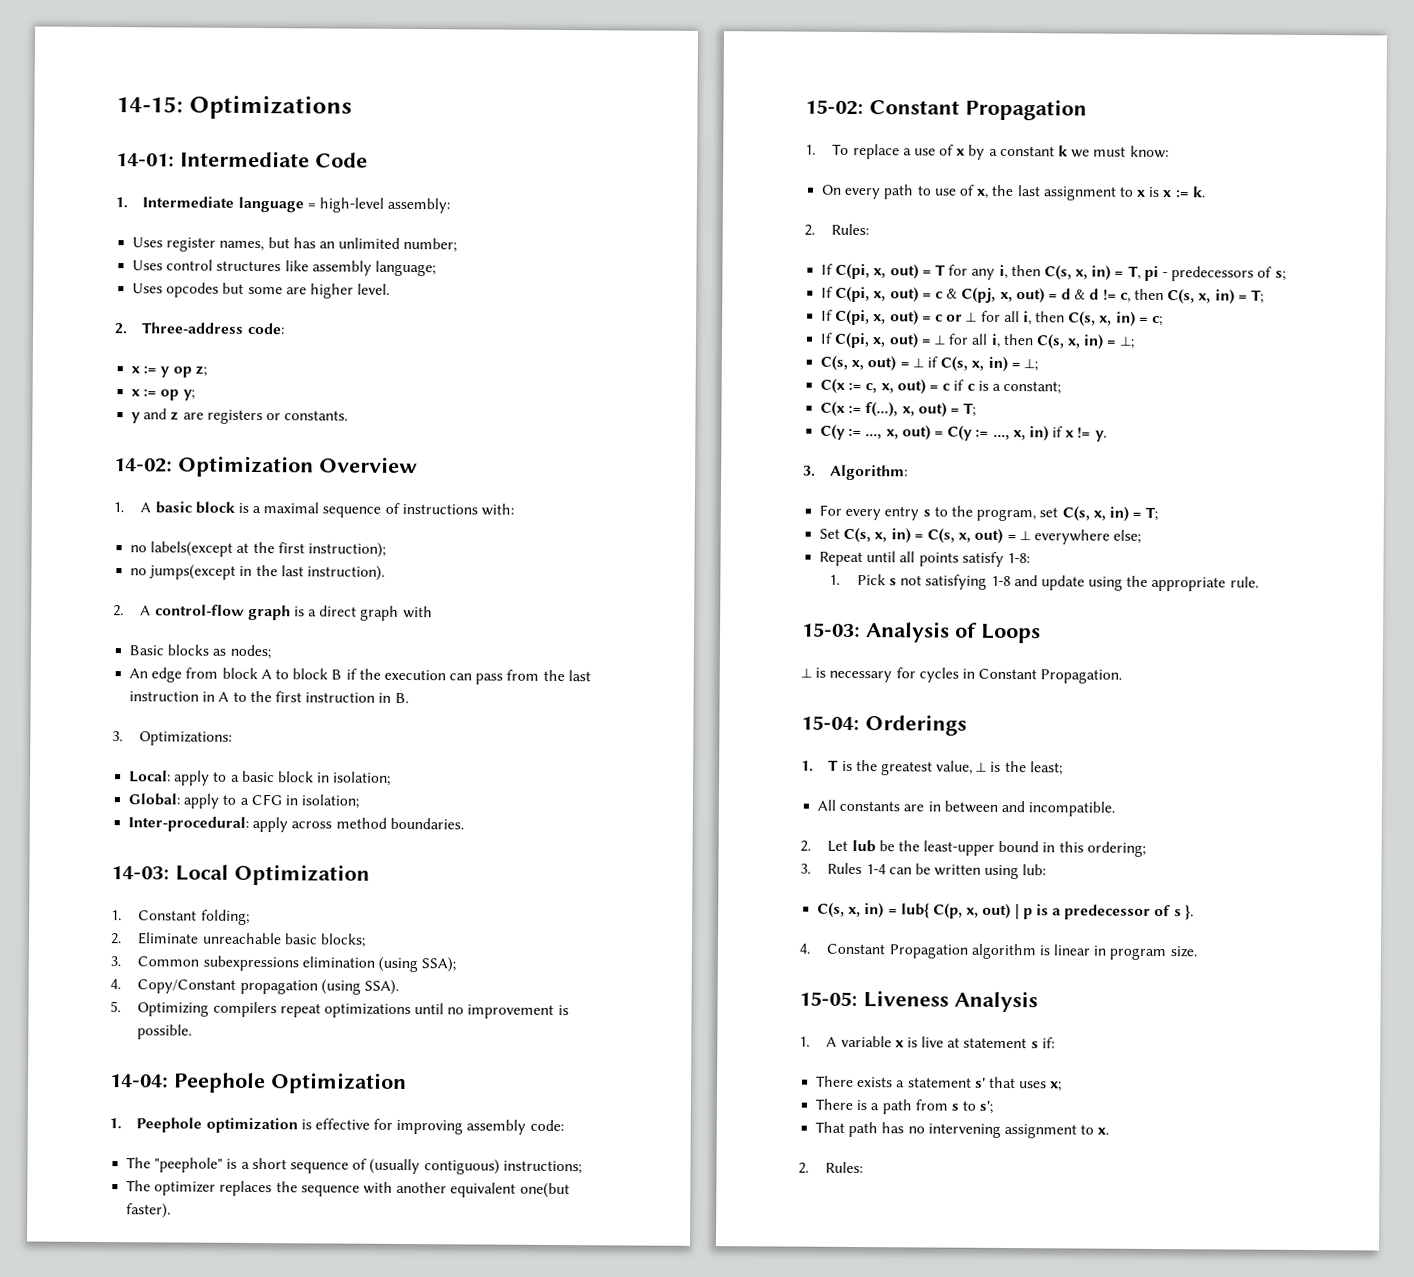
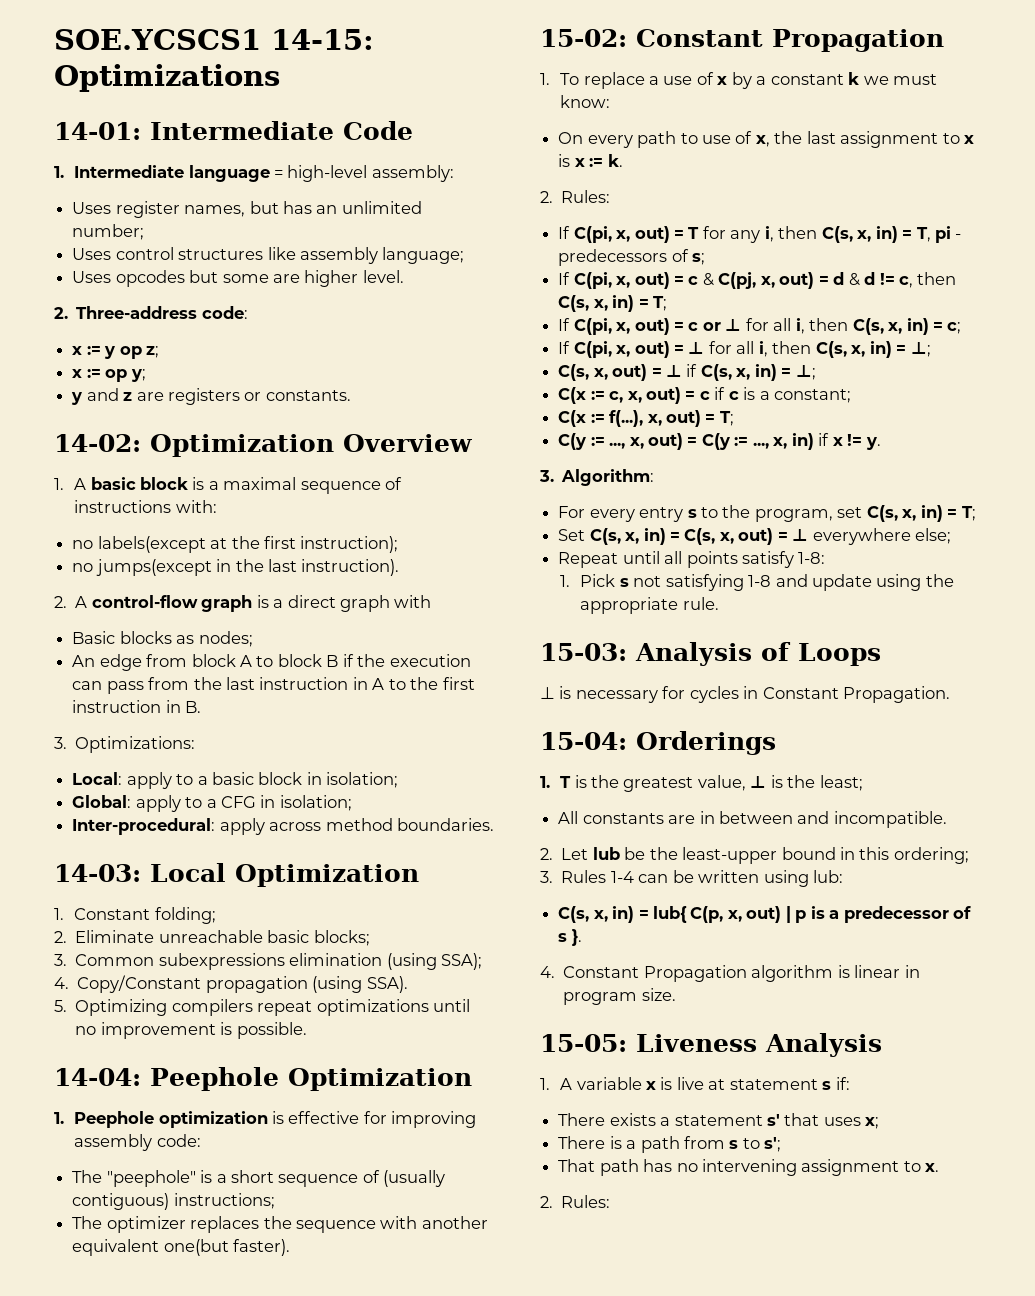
(116, 104) none -> [54,29,261,50] SOE.YCSCS1

